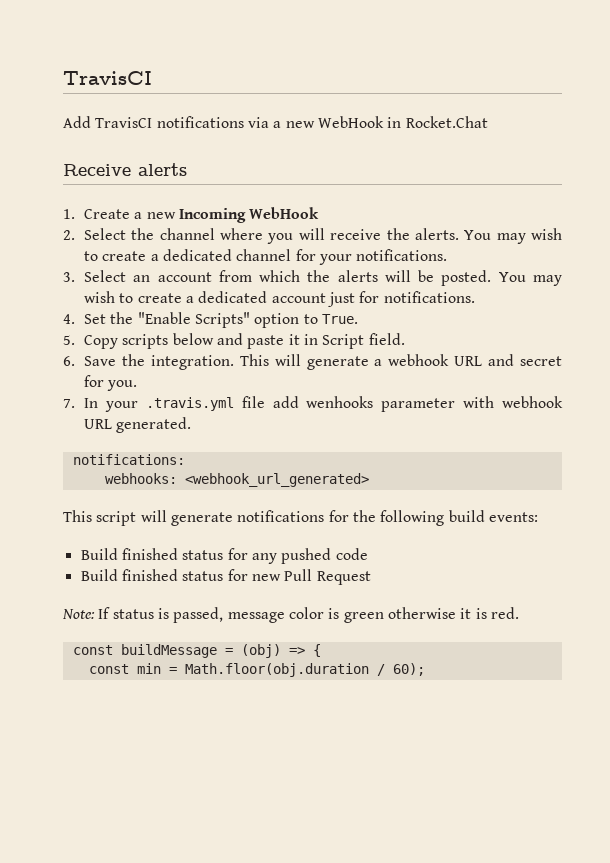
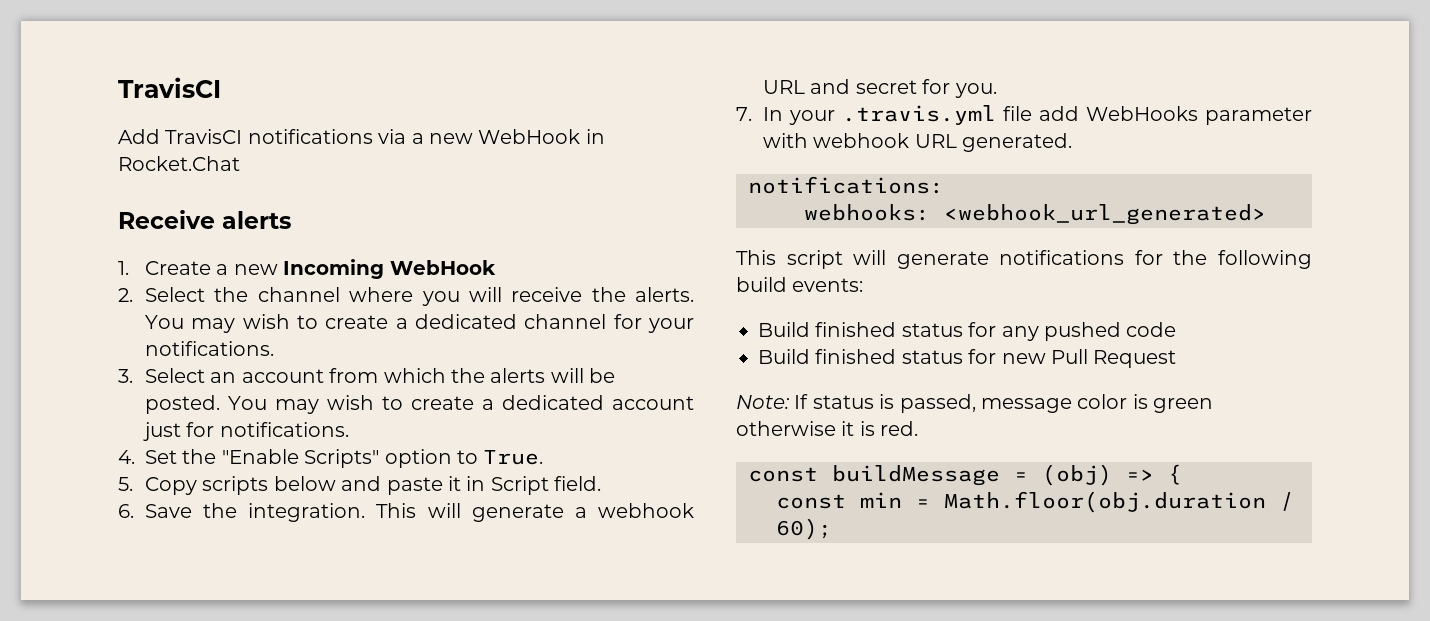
[306,396,374,408] wenhooks -> [1086,106,1199,121] WebHooks

